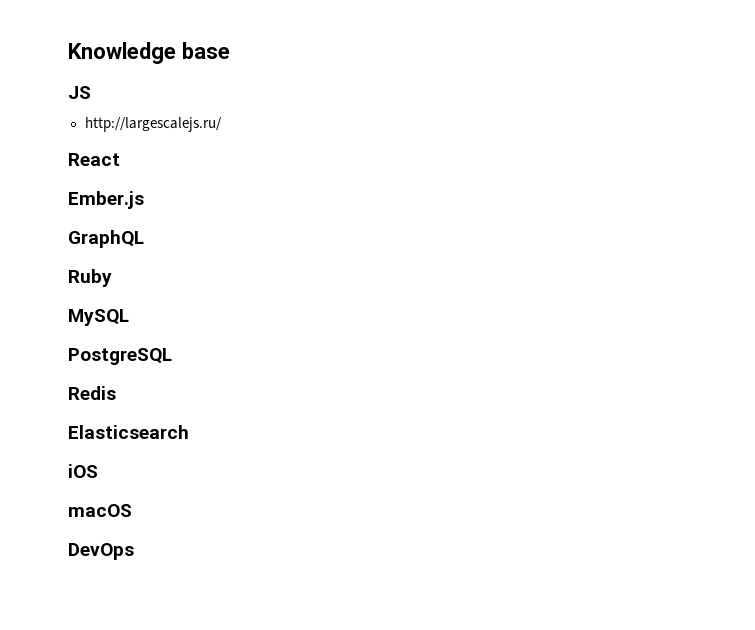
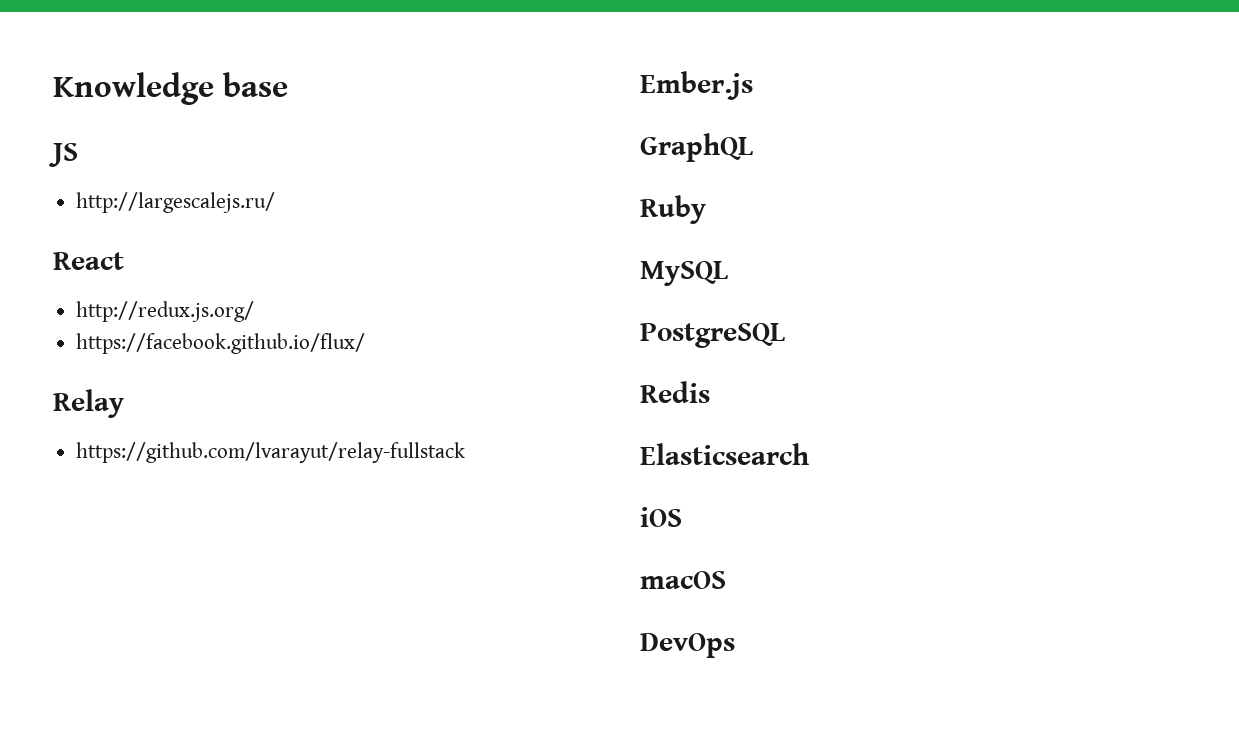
(120, 159) none -> [76,301,255,322] [76,333,366,354] [53,389,124,418] [76,442,466,463] // http://redux.js.org/ // https://facebook.github.io/flux/ // Relay // https://github.com/lvarayut/relay-fullstack

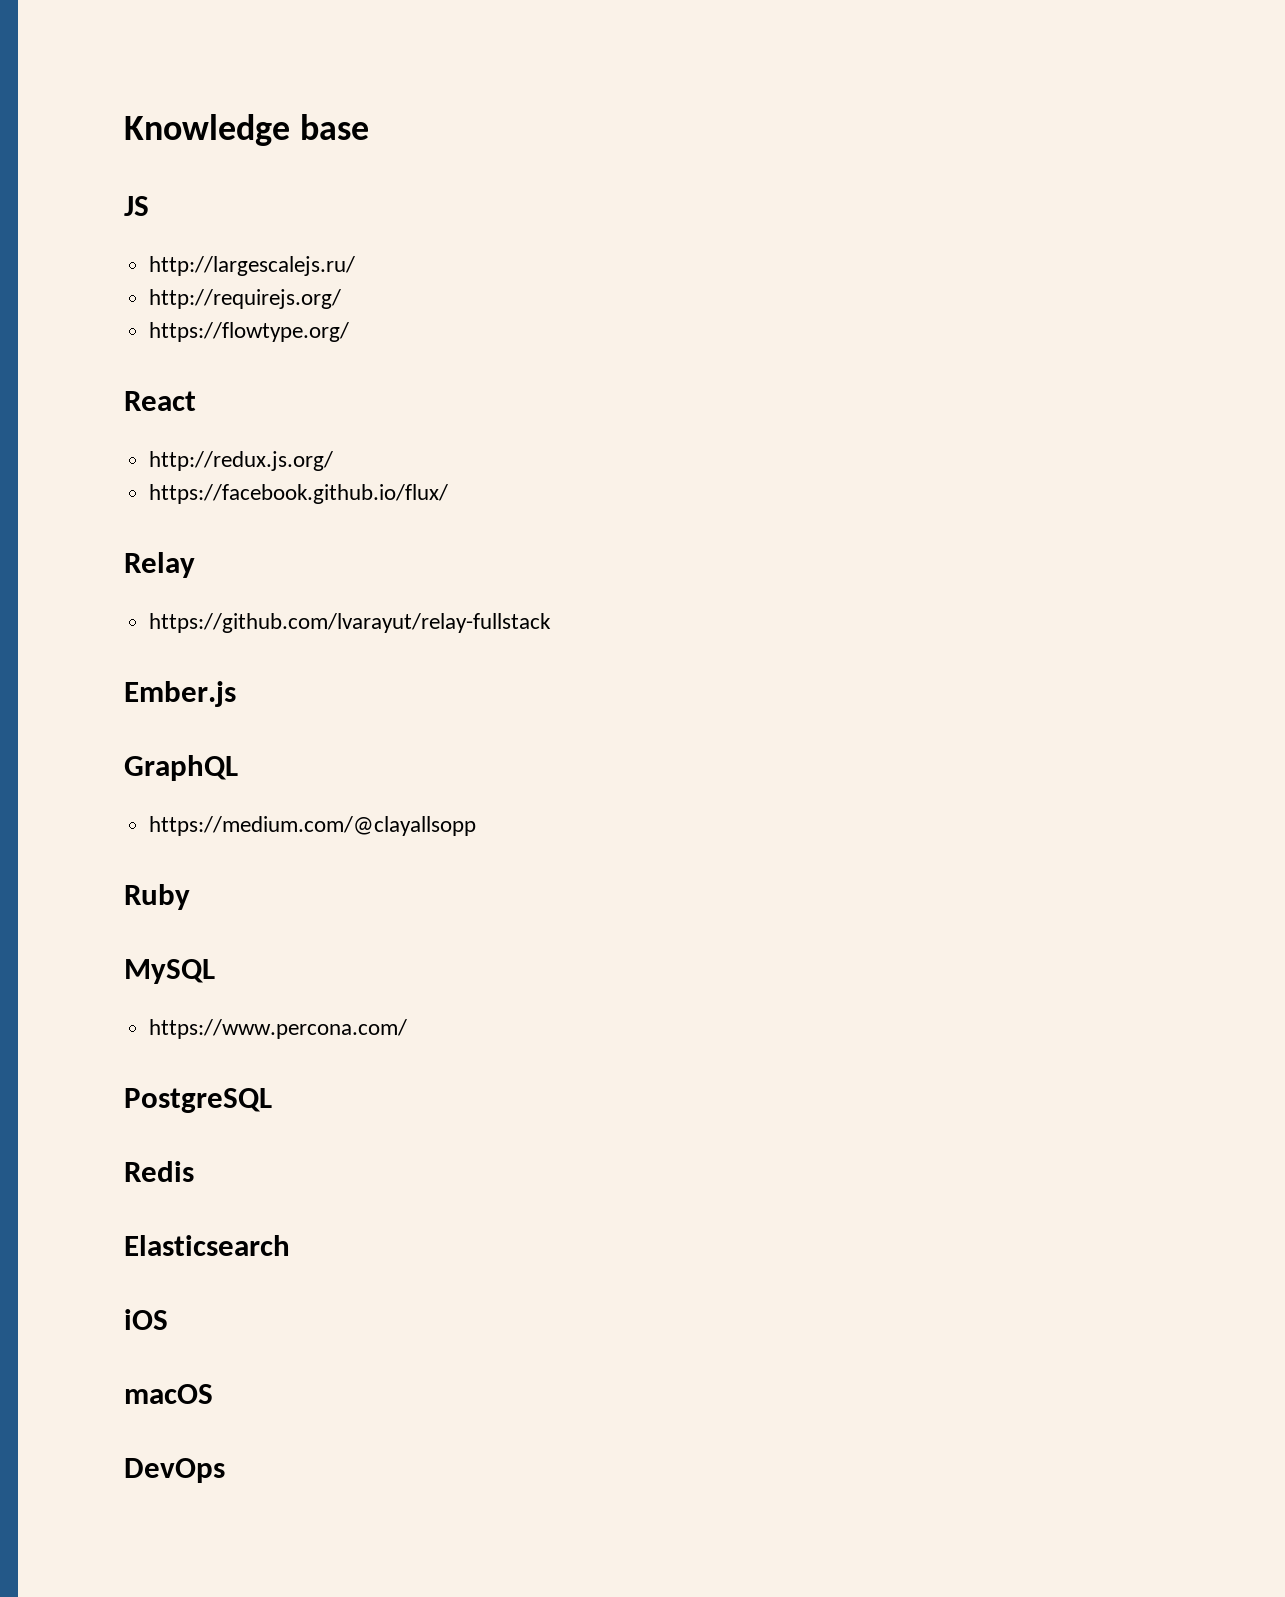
(276, 202) none -> [149,289,342,309] [149,322,350,342] // http://requirejs.org/ // https://flowtype.org/
(753, 147) none -> [149,816,477,836] // https://medium.com/@clayallsopp
(728, 273) none -> [149,1019,408,1039] // https://www.percona.com/

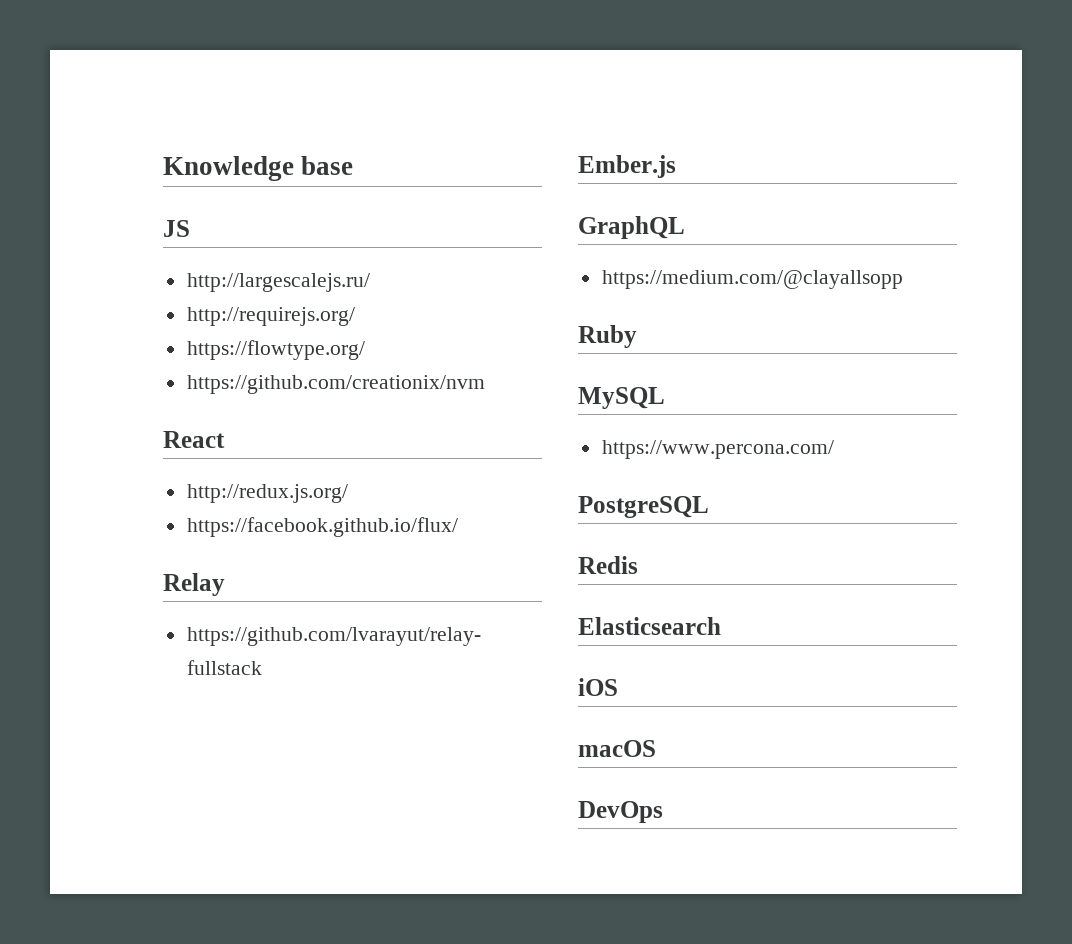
(350, 332) none -> [186,375,485,394] // https://github.com/creationix/nvm

